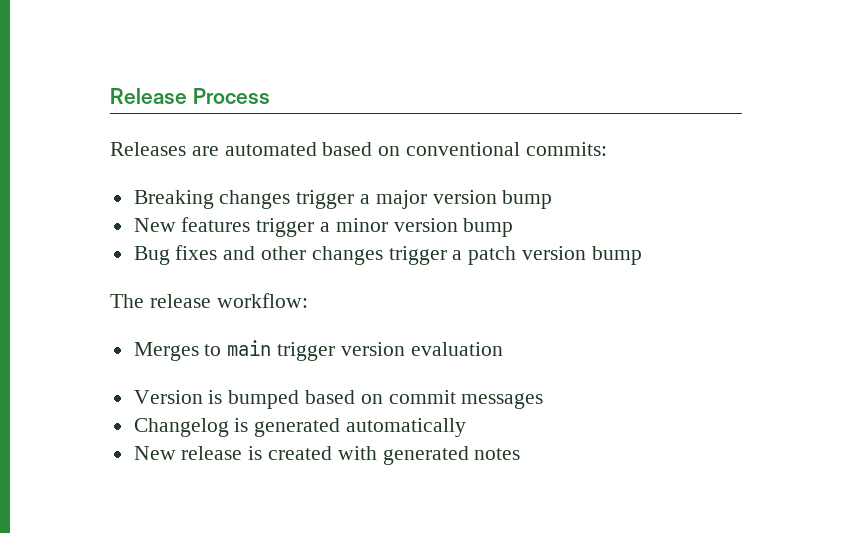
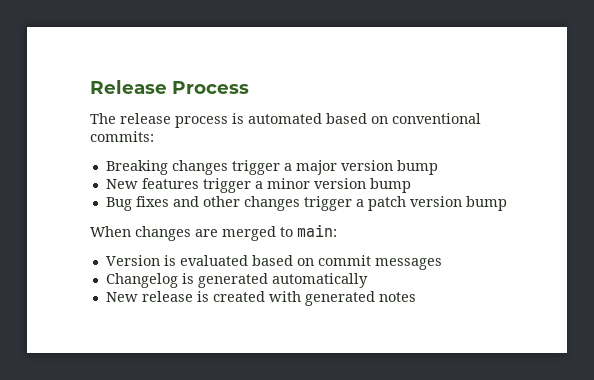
[110,142,219,156] Releases are -> [90,113,244,128] The release process is
[110,293,308,308] [133,340,503,361] The release workflow: // Merges to main trigger version evaluation -> [90,224,337,241] When changes are merged to main:
[228,390,300,409] bumped -> [179,255,248,266] evaluated

